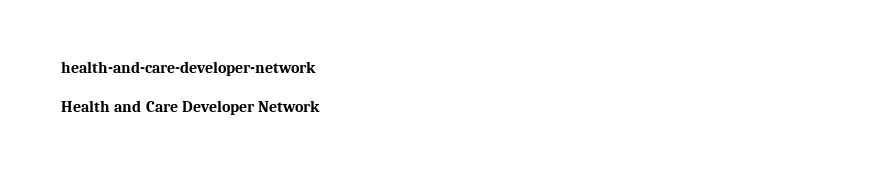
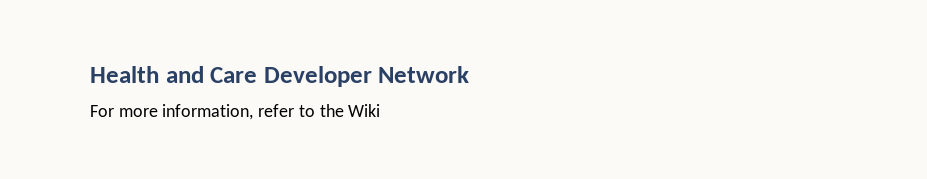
[61,61,316,76] health-and-care-developer-network // -> (90, 74) none
(321, 106) none -> [90,104,381,120] // For more information, refer to the Wiki

